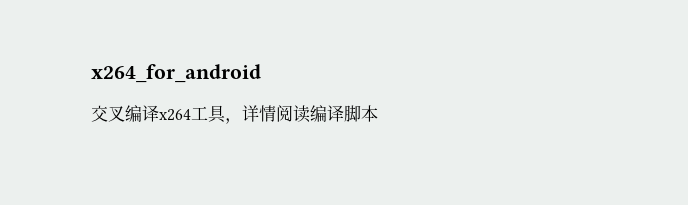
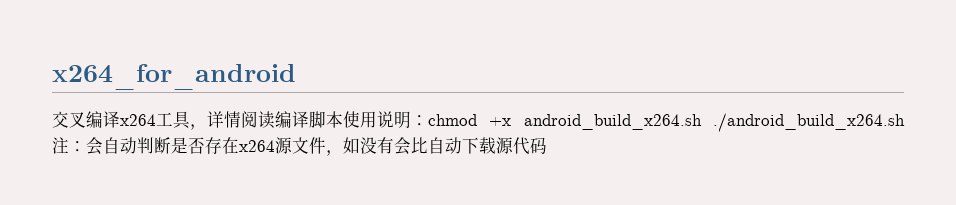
(378, 113) none -> [343,111,905,132] [52,137,547,156] 使用说明：chmod +x android_build_x264.sh ./android_build_x264.sh注：会自动判断是否存在x264源文件，如没有会比自动下载源代码

